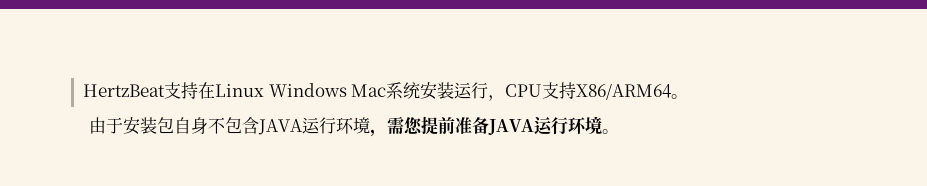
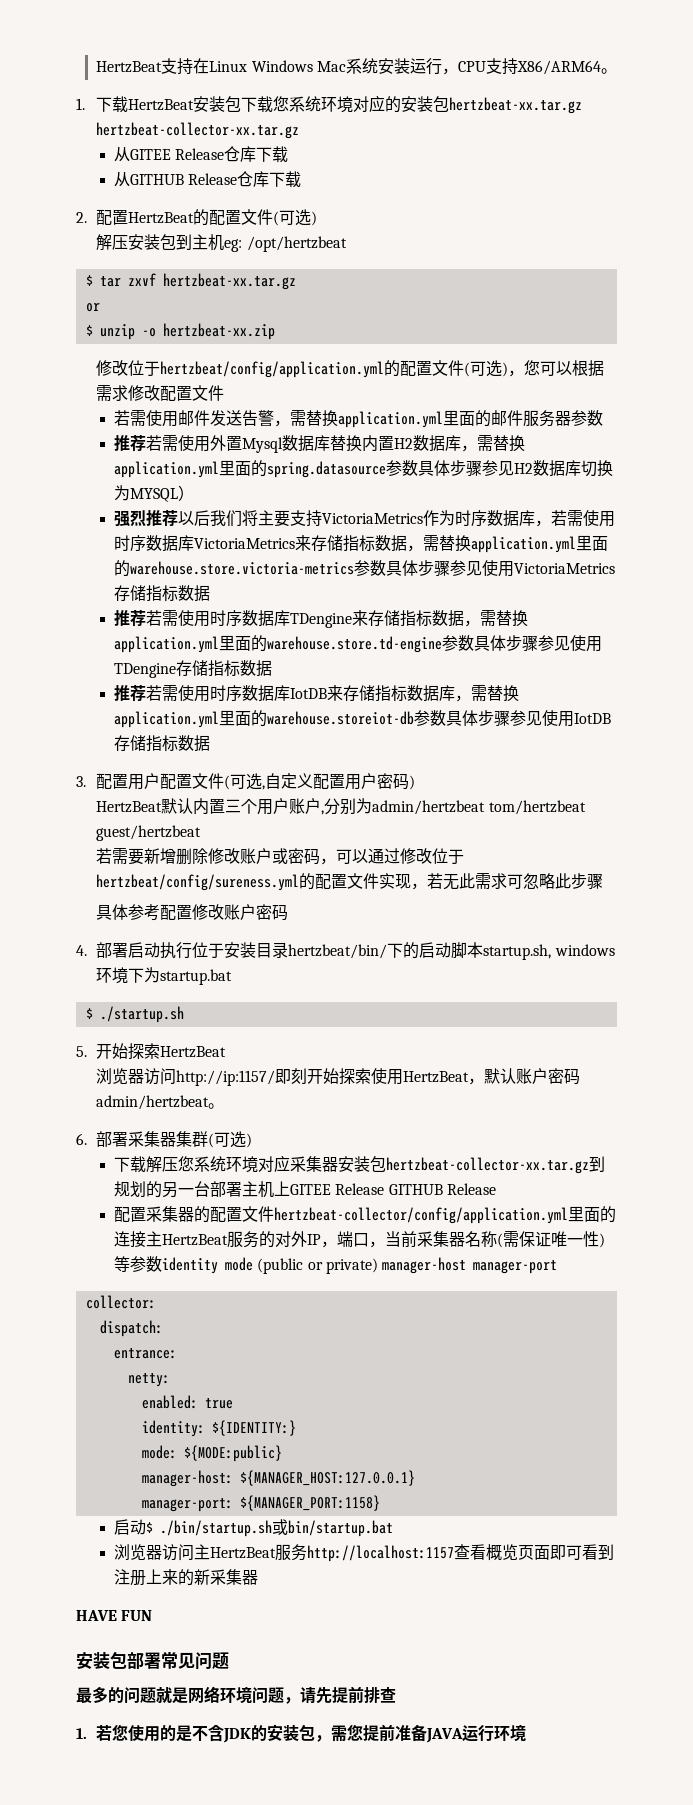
[88,117,370,135] 由于安装包自身不包含JAVA运行环境 -> [76,95,583,114] [96,122,300,139] [113,146,289,163] [113,171,302,188] [76,209,318,226] [96,234,347,252] [85,273,296,290] [85,303,100,312] [85,323,275,340] [96,360,605,378] [96,385,225,401] [113,410,603,428] [113,435,525,453] [113,460,613,478] [113,485,194,502] [113,510,615,527] [113,535,608,553] [113,560,615,577] [113,585,210,602] [113,610,528,628] [113,635,602,653] [113,660,272,678] [113,685,519,702] [113,710,611,728] [113,735,210,752] [76,773,416,790] [96,798,586,815] [96,825,202,841] [96,848,465,865] [96,873,604,891] [96,904,289,921] [76,942,615,960] [96,967,233,985] [85,1006,184,1023] [76,1043,227,1060] [96,1068,581,1086] [96,1095,225,1110] [76,1131,253,1148] [113,1155,605,1174] [113,1181,496,1198] [113,1206,616,1224] [113,1231,605,1248] [113,1256,558,1274] [85,1295,156,1309] [99,1320,163,1337] [113,1348,177,1359] [127,1373,170,1387] [141,1395,233,1409] [141,1420,296,1437] [141,1445,282,1462] [141,1470,415,1487] [141,1495,380,1512] [113,1519,393,1537] [113,1544,614,1562] [113,1569,258,1586] [76,1610,153,1621] [76,1651,229,1670] [76,1686,396,1704] [76,1724,316,1743] 1.下载HertzBeat安装包下载您系统环境对应的安装包hertzbeat-xx.tar.gz hertzbeat-collector-xx.tar.gz // 从GITEE Release仓库下载 // 从GITHUB Release仓库下载 // 2.配置HertzBeat的配置文件(可选) // 解压安装包到主机eg: /opt/hertzbeat // $ tar zxvf hertzbeat-xx.tar.gz // or // $ unzip -o hertzbeat-xx.zip // 修改位于hertzbeat/config/application.yml的配置文件(可选)，您可以根据需求修改配置文件 // 若需使用邮件发送告警，需替换application.yml里面的邮件服务器参数 // 推荐若需使用外置Mysql数据库替换内置H2数据库，需替换application.yml里面的spring.datasource参数具体步骤参见H2数据库切换为MYSQL） // 强烈推荐以后我们将主要支持VictoriaMetrics作为时序数据库，若需使用时序数据库VictoriaMetrics来存储指标数据，需替换application.yml里面的warehouse.store.victoria-metrics参数具体步骤参见使用VictoriaMetrics存储指标数据 // 推荐若需使用时序数据库TDengine来存储指标数据，需替换application.yml里面的warehouse.store.td-engine参数具体步骤参见使用TDengine存储指标数据 // 推荐若需使用时序数据库IotDB来存储指标数据库，需替换application.yml里面的warehouse.storeiot-db参数具体步骤参见使用IotDB存储指标数据 // 3.配置用户配置文件(可选,自定义配置用户密码) // HertzBeat默认内置三个用户账户,分别为admin/hertzbeat tom/hertzbeat guest/hertzbeat // 若需要新增删除修改账户或密码，可以通过修改位于hertzbeat/config/sureness.yml的配置文件实现，若无此需求可忽略此步骤 // 具体参考配置修改账户密码 // 4.部署启动执行位于安装目录hertzbeat/bin/下的启动脚本startup.sh, windows环境下为startup.bat // $ ./startup.sh // 5.开始探索HertzBeat // 浏览器访问http://ip:1157/即刻开始探索使用HertzBeat，默认账户密码admin/hertzbeat。 // 6.部署采集器集群(可选) // 下载解压您系统环境对应采集器安装包hertzbeat-collector-xx.tar.gz到规划的另一台部署主机上GITEE Release GITHUB Release // 配置采集器的配置文件hertzbeat-collector/config/application.yml里面的连接主HertzBeat服务的对外IP，端口，当前采集器名称(需保证唯一性)等参数identity mode (public or private) manager-host manager-port // collector: // dispatch: // entrance: // netty: // enabled: true // identity: ${IDENTITY:} // mode: ${MODE:public} // manager-host: ${MANAGER_HOST:127.0.0.1} // manager-port: ${MANAGER_PORT:1158} // 启动$ ./bin/startup.sh或bin/startup.bat // 浏览器访问主HertzBeat服务http://localhost:1157查看概览页面即可看到注册上来的新采集器 // HAVE FUN // 安装包部署常见问题 // 最多的问题就是网络环境问题，请先提前排查 // 1.若您使用的是不含JDK的安装包
[601,129,619,134] 。 -> (527, 1733) none

